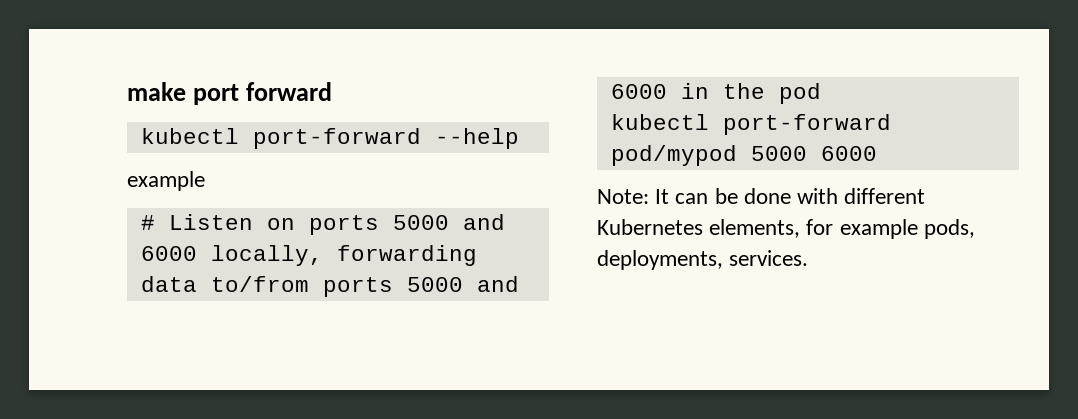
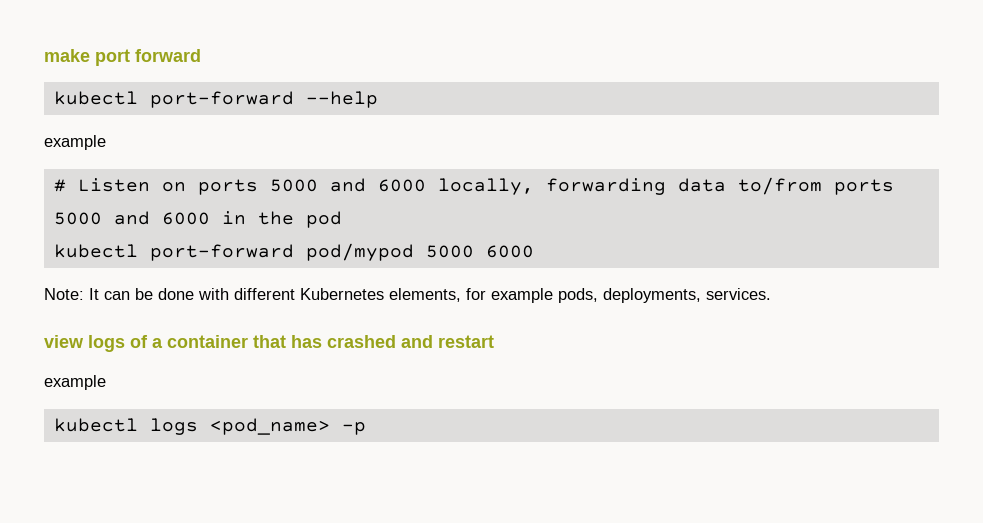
(809, 258) none -> [44,335,494,352] [44,375,106,390] [53,418,366,435] // view logs of a container that has crashed and restart // example // kubectl logs <pod_name> -p

